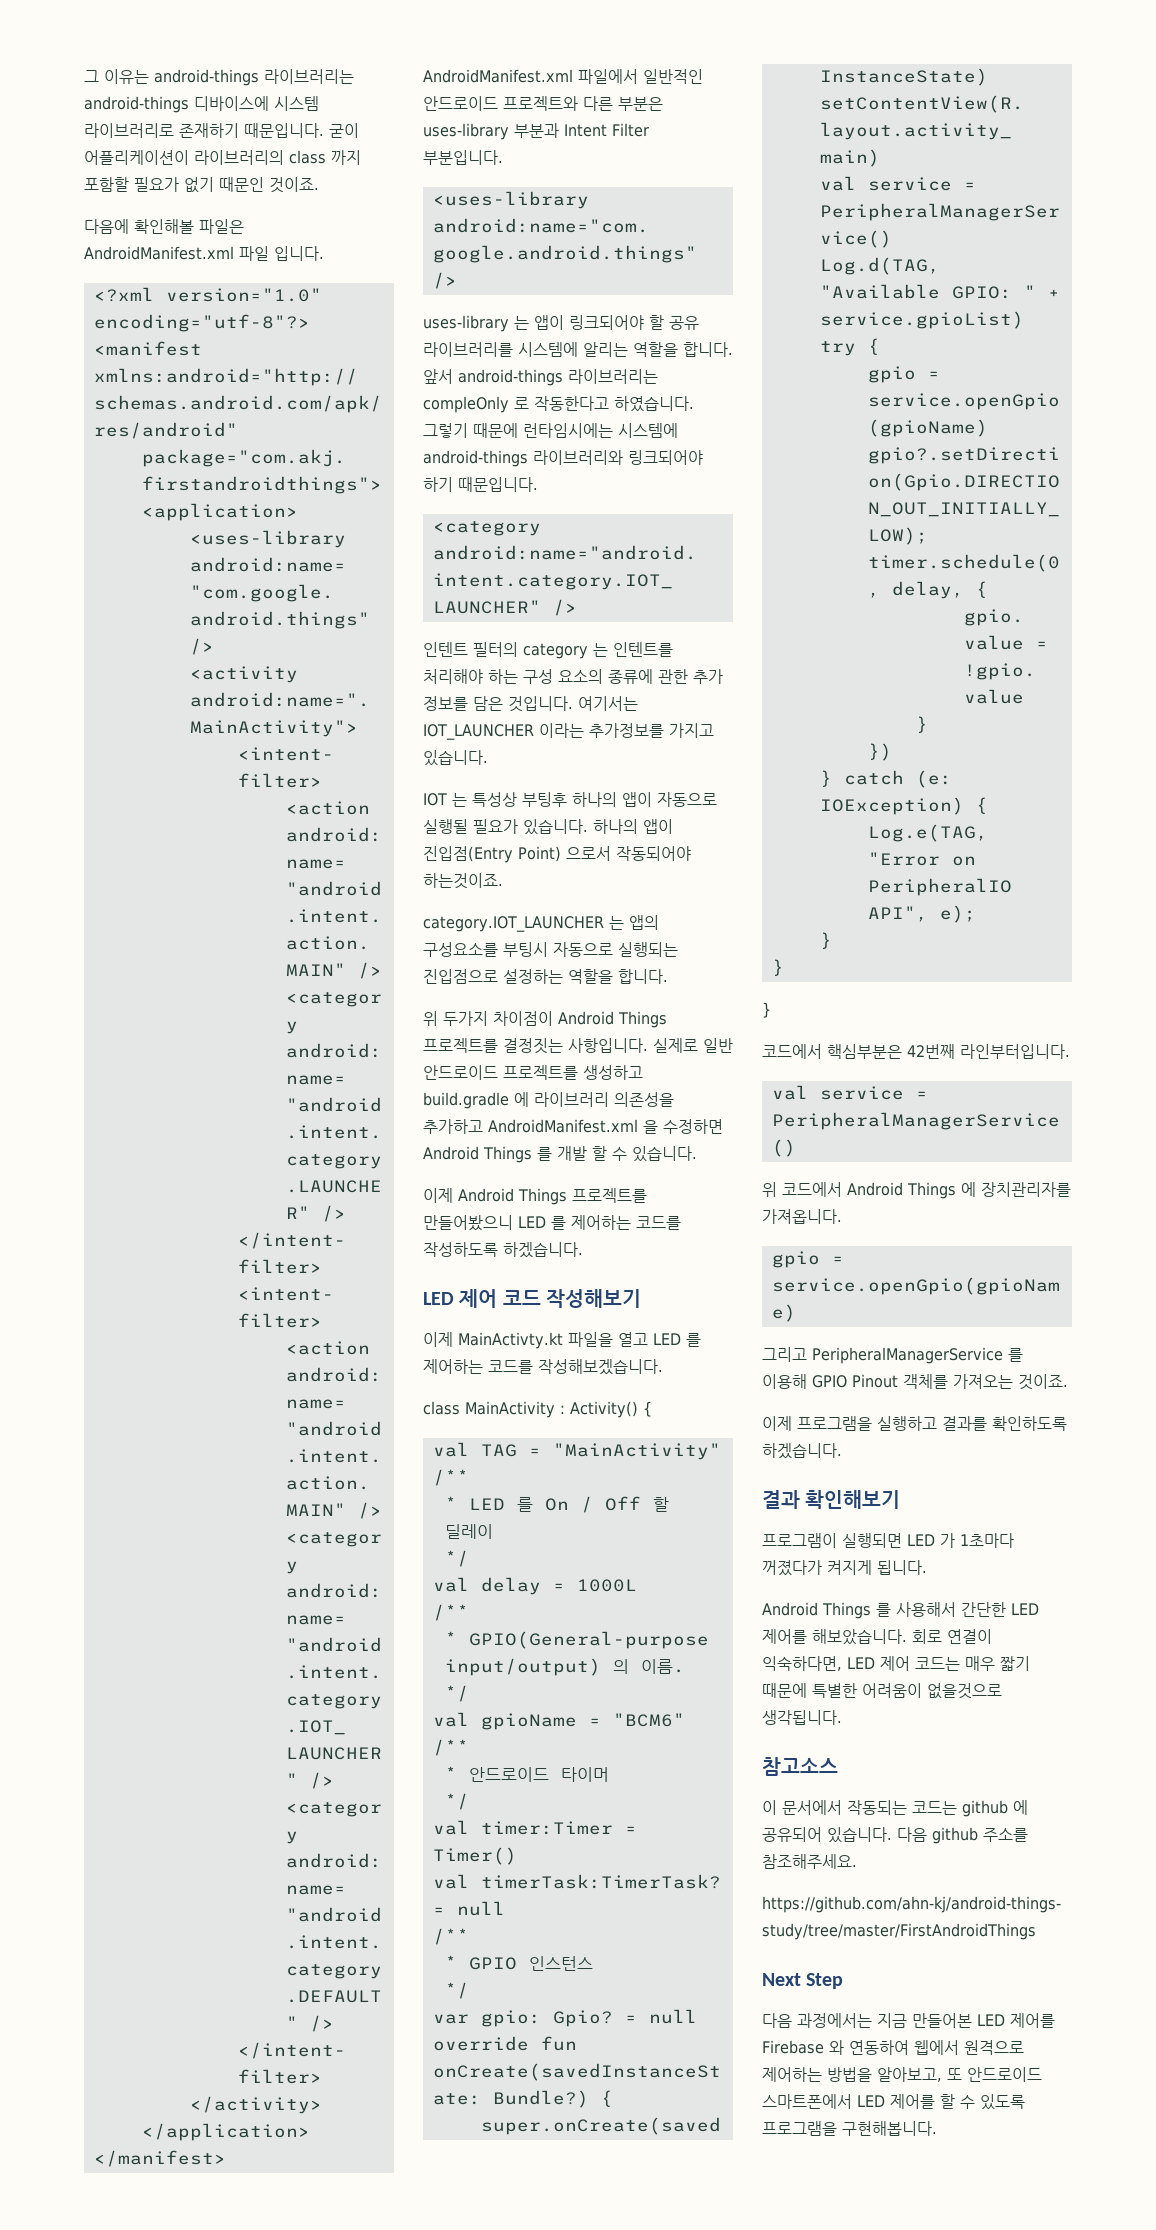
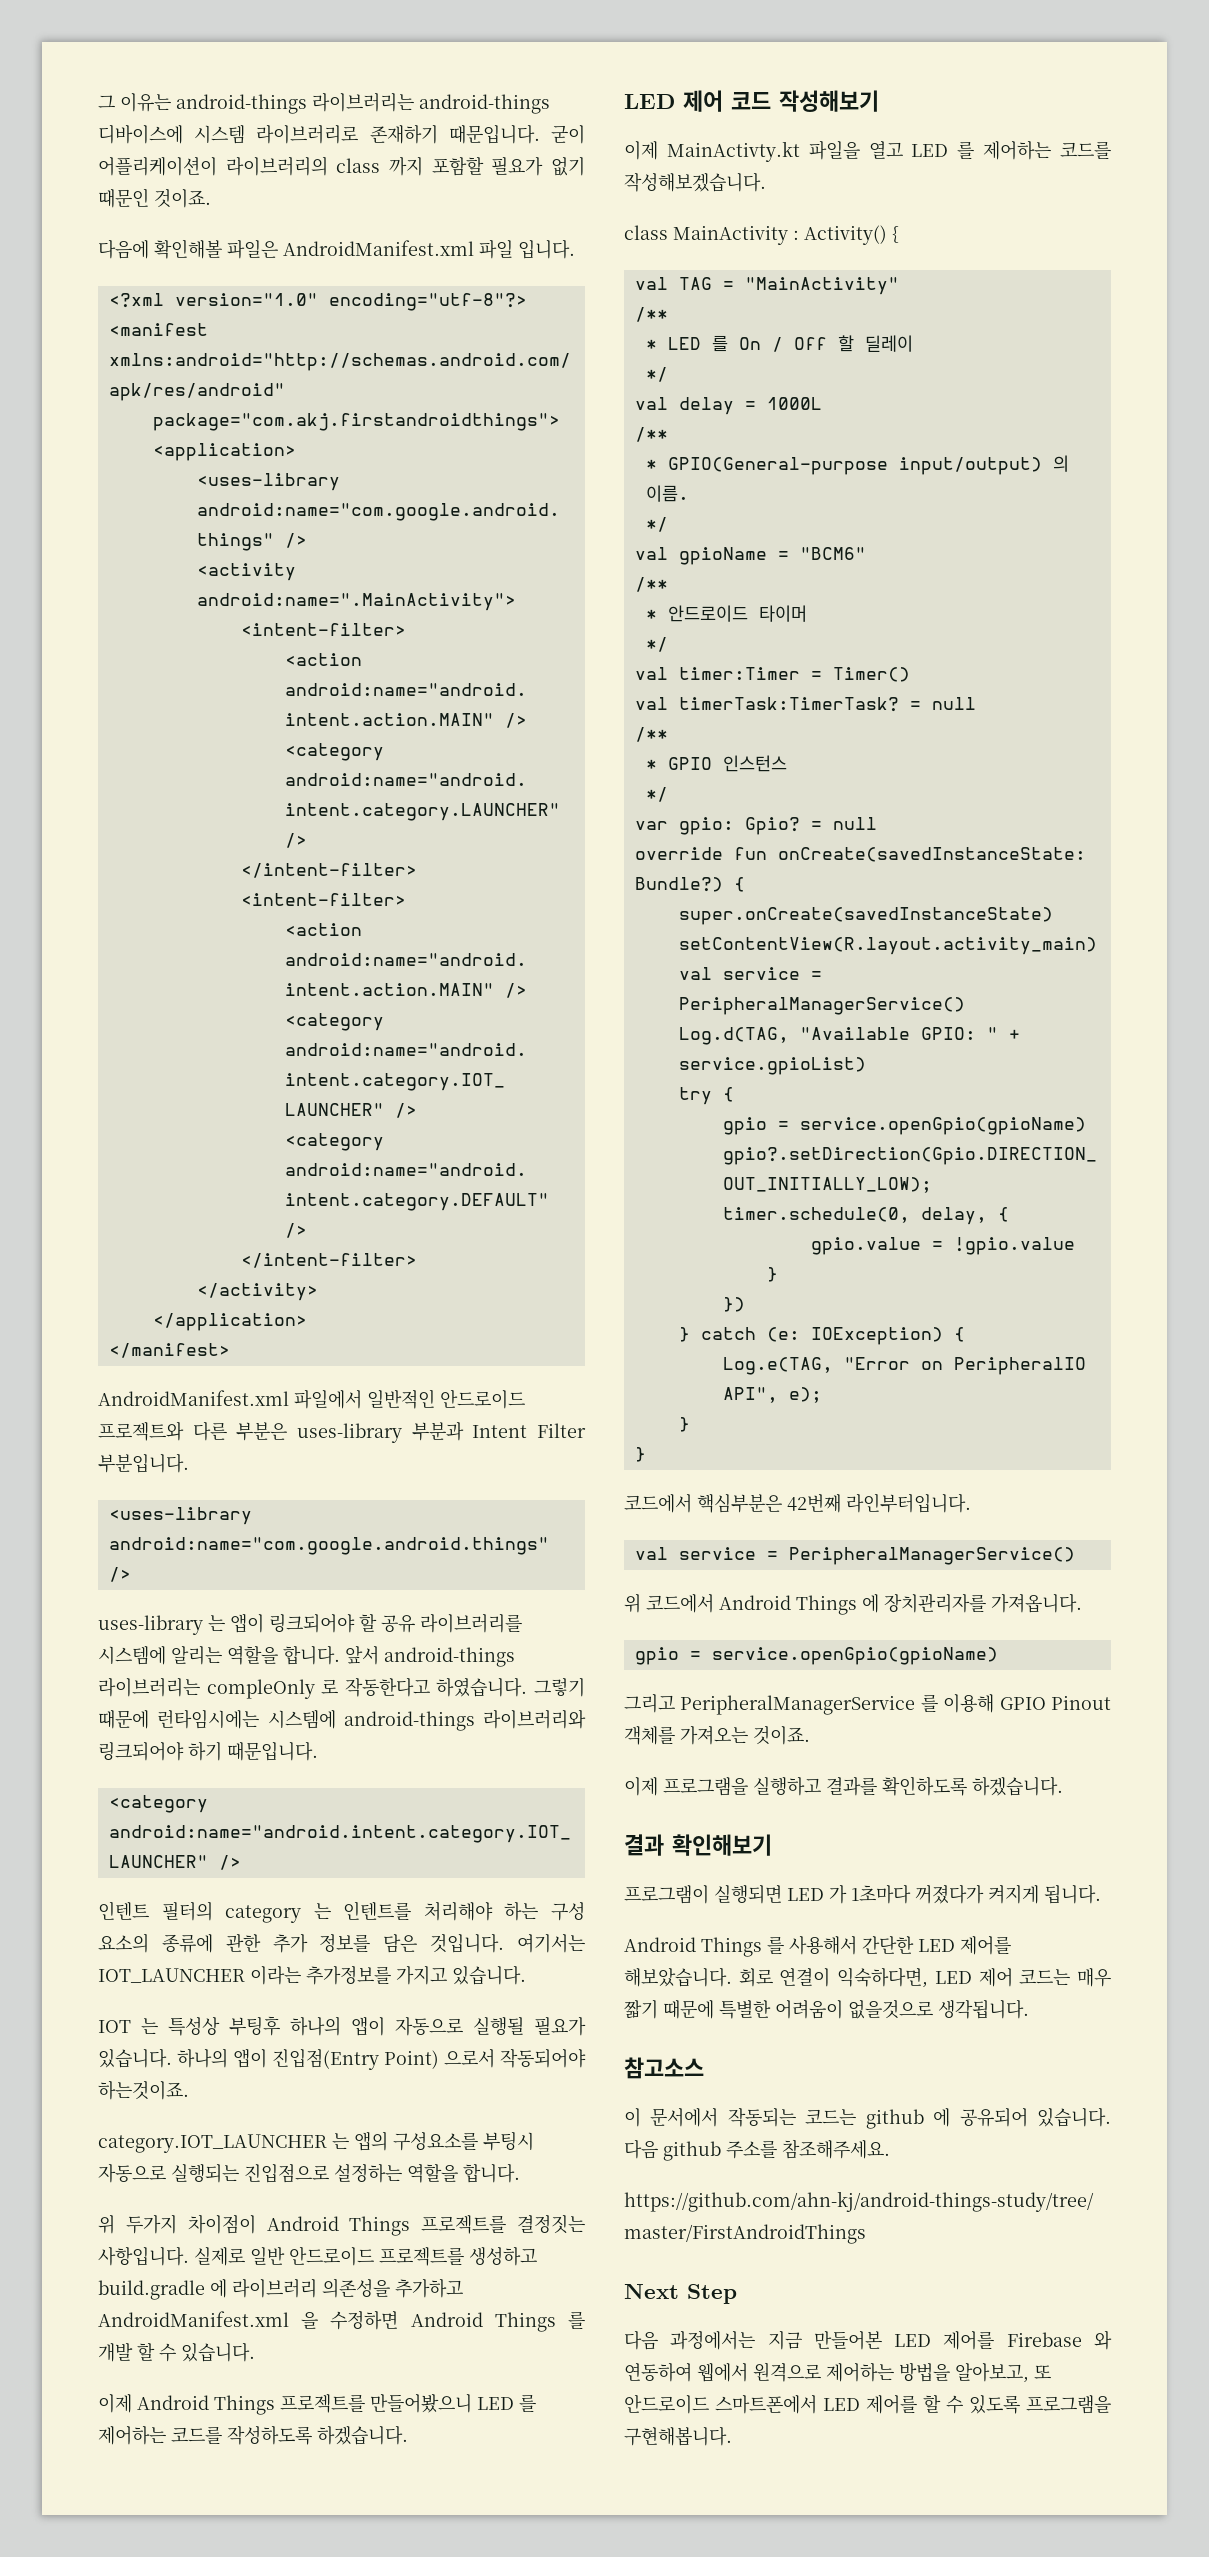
[762,1002,771,1018] // } -> (646, 1454) none

